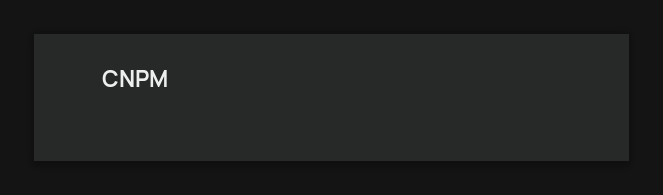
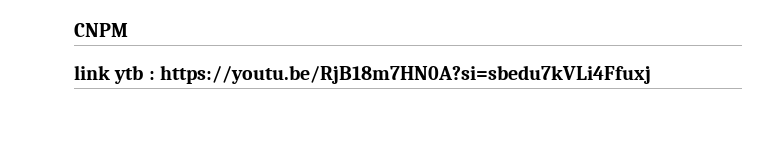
(168, 78) none -> [74,65,651,84] // link ytb : https://youtu.be/RjB18m7HN0A?si=sbedu7kVLi4Ffuxj

